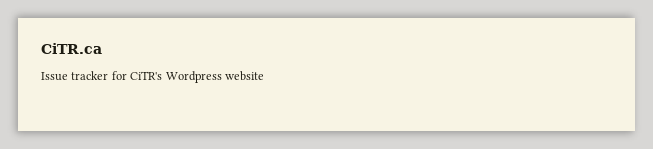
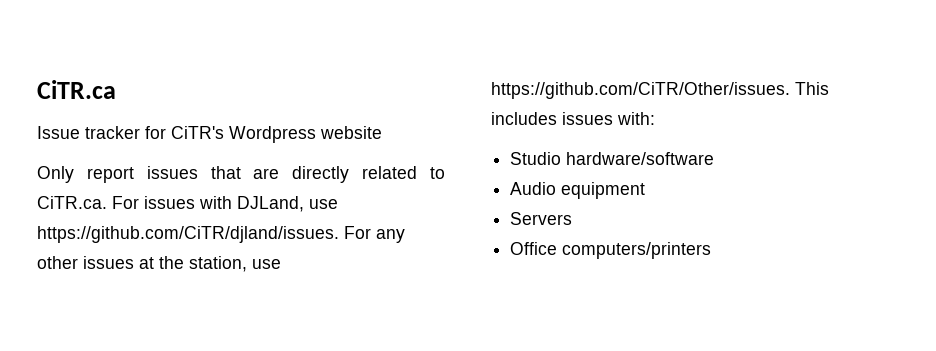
(264, 76) none -> [37,166,445,183] [37,196,338,212] [37,226,405,243] [37,256,281,272] [491,82,829,99] [491,112,655,125] [510,152,715,165] [510,182,646,199] [510,212,573,225] [510,242,712,259] // Only report issues that are directly related to CiTR.ca. For issues with DJLand, use https://github.com/CiTR/djland/issues. For any other issues at the station, use https://github.com/CiTR/Other/issues. This includes issues with: // Studio hardware/software // Audio equipment // Servers // Office computers/printers

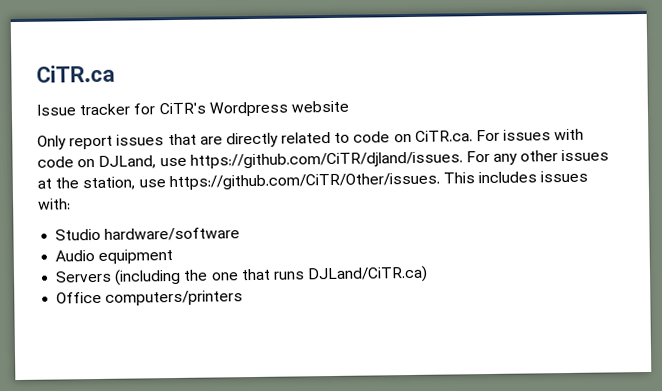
(445, 173) none -> [353,131,412,143] code on
(232, 202) none -> [37,156,96,168] code on
(573, 218) none -> [114,265,429,286] (including the one that runs DJLand/CiTR.ca)

